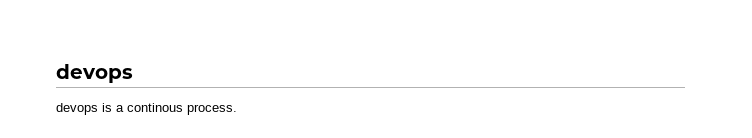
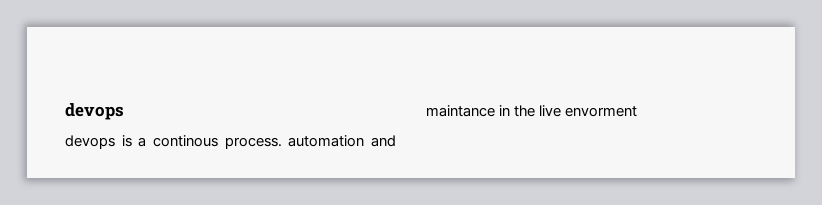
(237, 109) none -> [288,135,396,147] [426,105,638,117] automation and maintance in the live envorment

